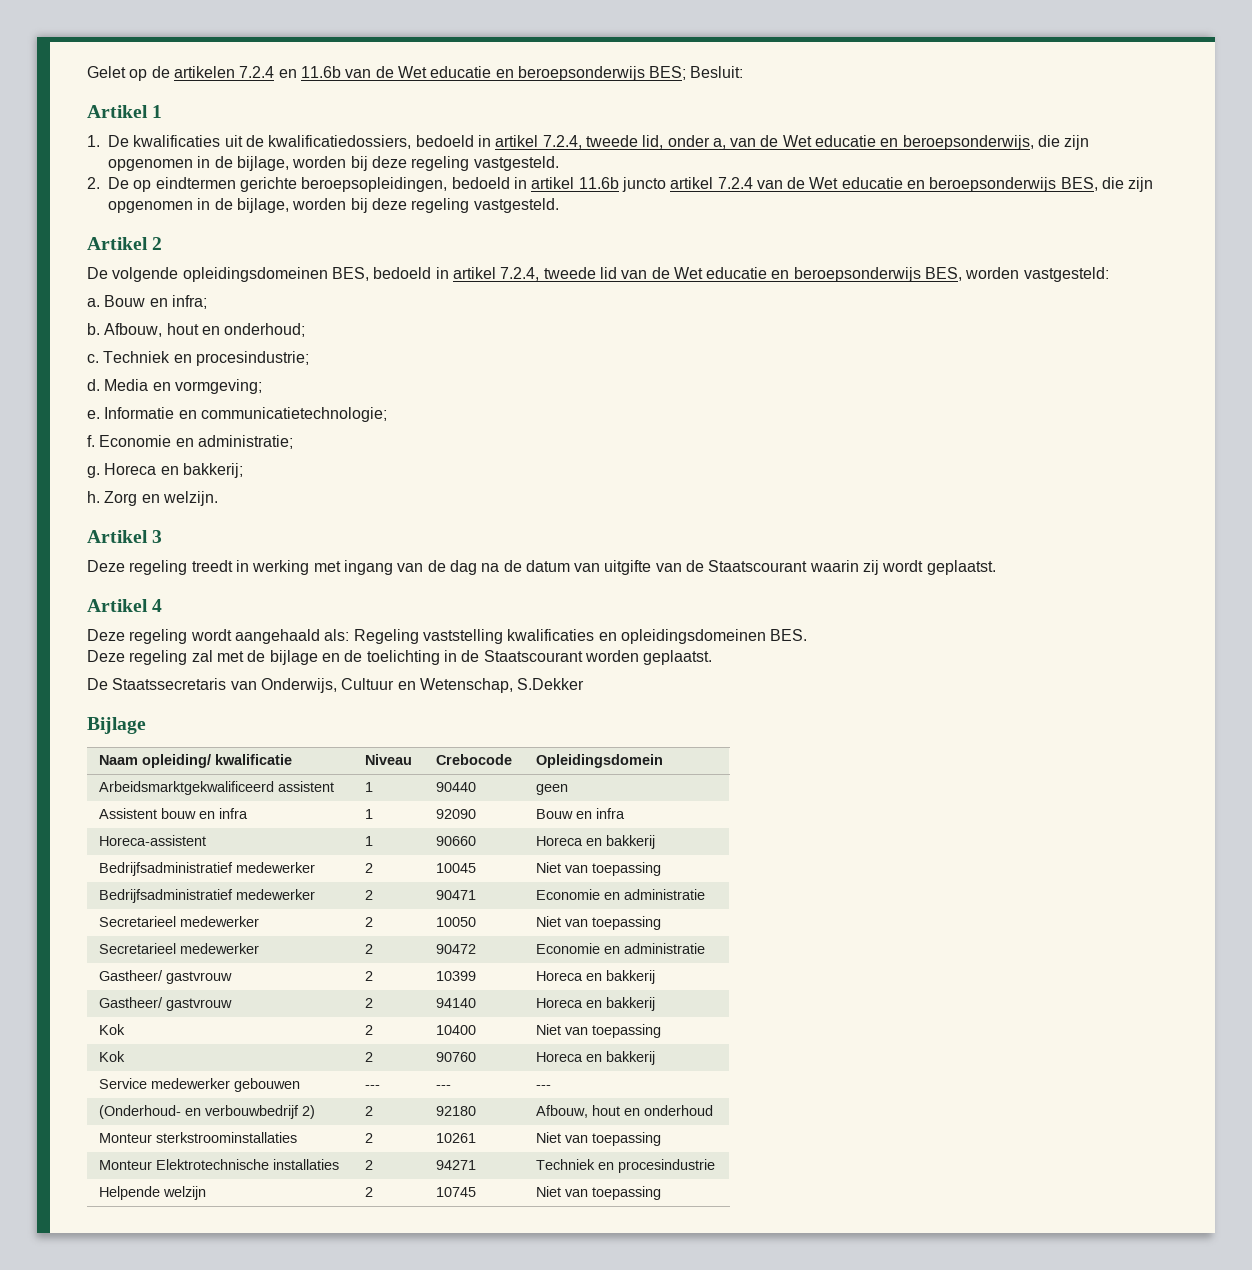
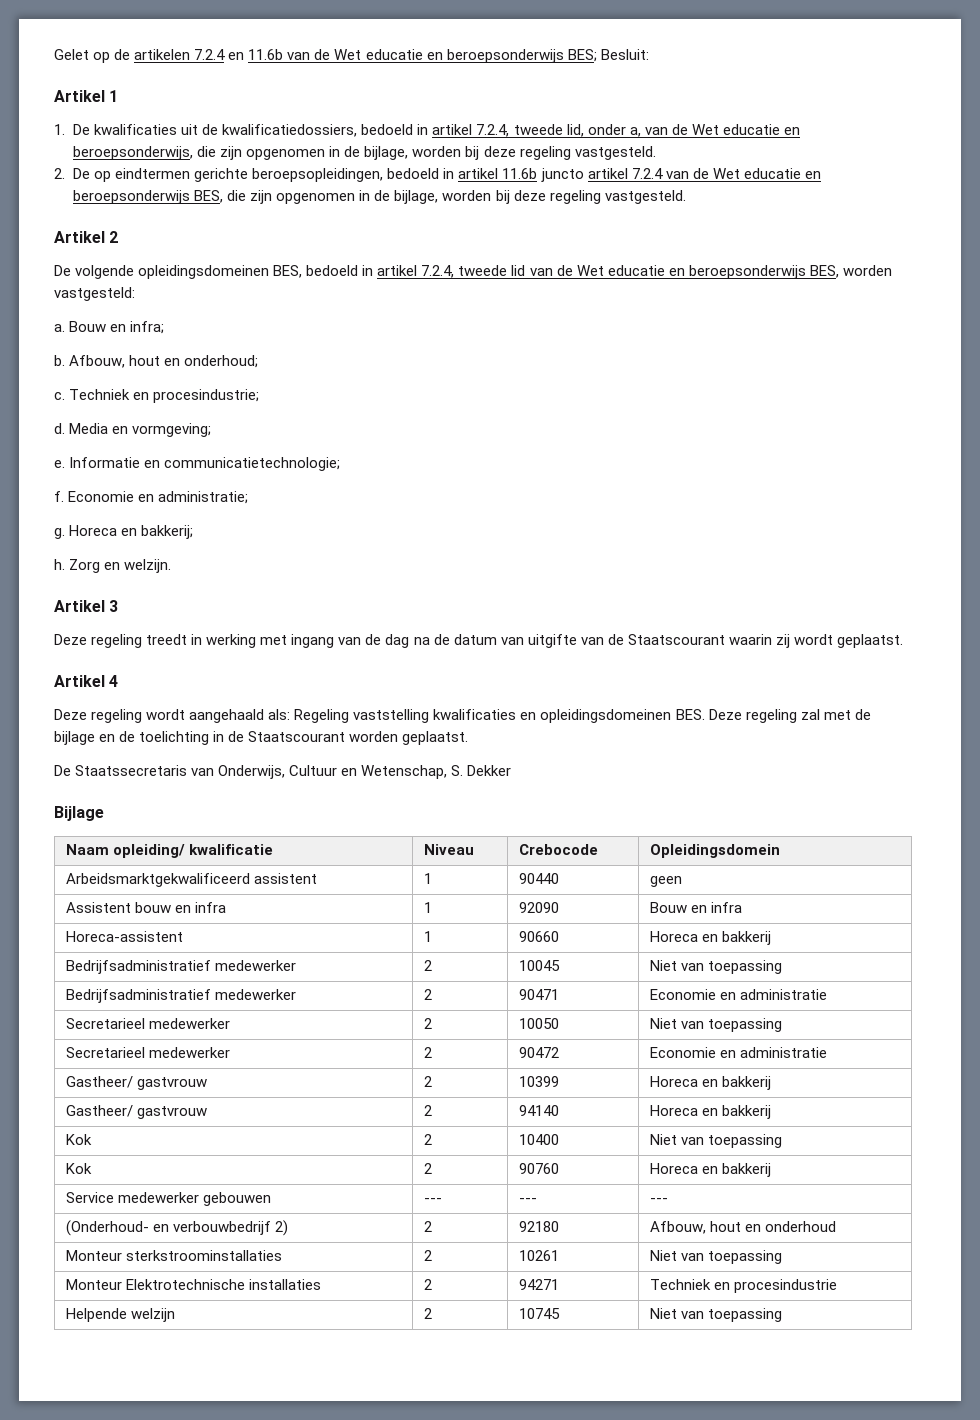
(808, 635) // -> (705, 714) none
[517,678,585,690] S.Dekker -> [451,765,512,776] S. Dekker

